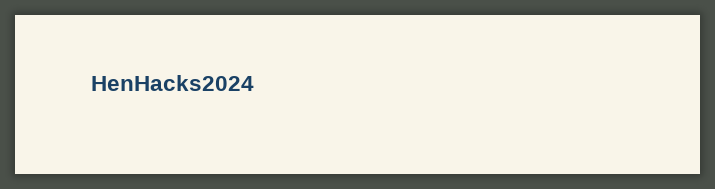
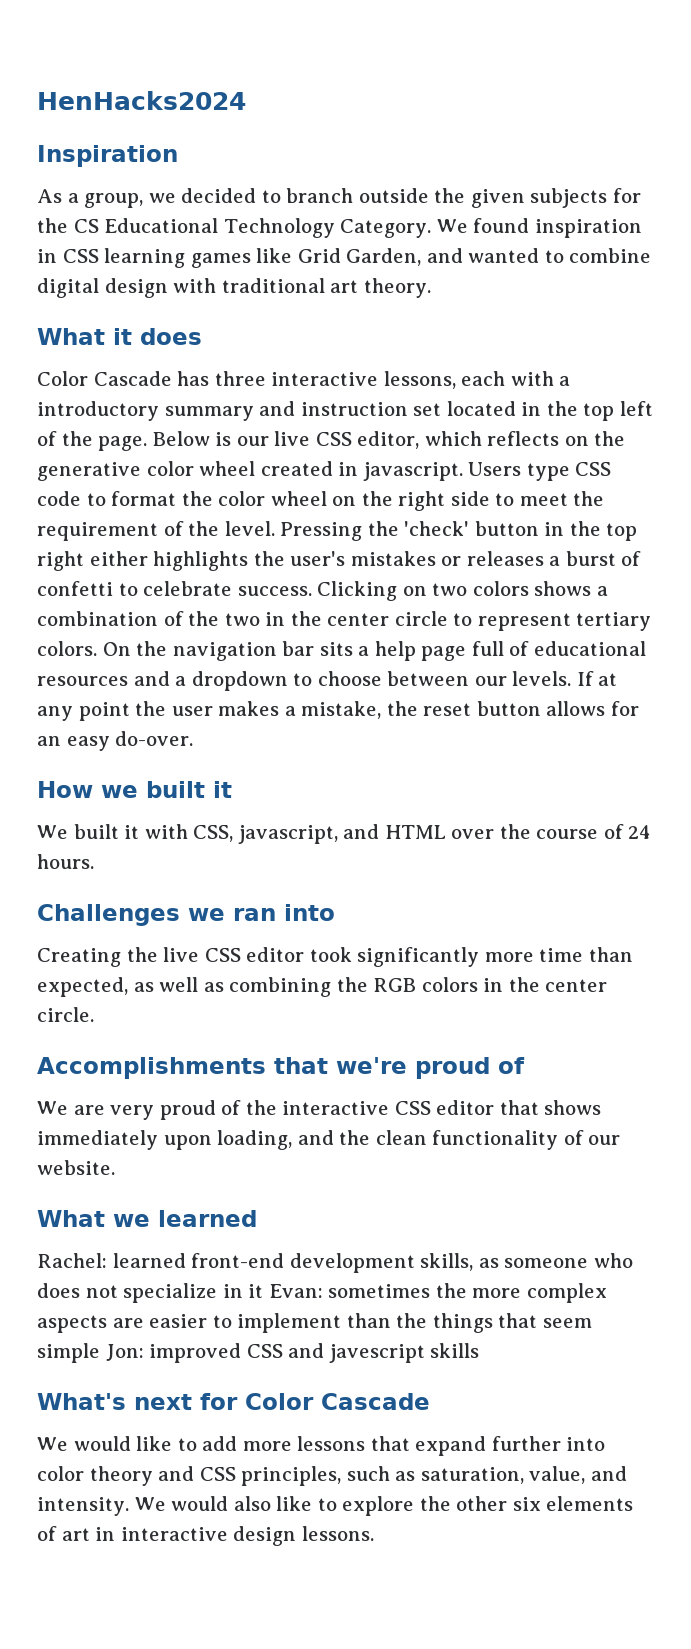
(254, 83) none -> [37,145,178,167] [37,188,641,208] [37,218,642,238] [37,248,652,268] [37,278,431,298] [37,328,202,345] [37,371,571,389] [37,401,653,421] [37,431,626,451] [37,461,612,481] [37,491,605,511] [37,521,638,541] [37,551,642,571] [37,581,608,601] [37,611,652,631] [37,641,646,661] [37,671,618,691] [37,701,639,721] [37,731,194,751] [37,781,232,798] [37,824,652,844] [37,854,94,869] [37,904,335,926] [37,947,633,967] [37,977,608,997] [37,1007,94,1022] [37,1057,525,1079] [37,1100,602,1120] [37,1130,621,1150] [37,1160,115,1175] [37,1210,257,1227] [37,1253,633,1273] [37,1283,607,1303] [37,1313,592,1333] [37,1343,480,1363] [37,1393,430,1410] [37,1436,606,1456] [37,1466,627,1486] [37,1496,634,1516] [37,1526,374,1546] // Inspiration // As a group, we decided to branch outside the given subjects for the CS Educational Technology Category. We found inspiration in CSS learning games like Grid Garden, and wanted to combine digital design with traditional art theory. // What it does // Color Cascade has three interactive lessons, each with a introductory summary and instruction set located in the top left of the page. Below is our live CSS editor, which reflects on the generative color wheel created in javascript. Users type CSS code to format the color wheel on the right side to meet the requirement of the level. Pressing the 'check' button in the top right either highlights the user's mistakes or releases a burst of confetti to celebrate success. Clicking on two colors shows a combination of the two in the center circle to represent tertiary colors. On the navigation bar sits a help page full of educational resources and a dropdown to choose between our levels. If at any point the user makes a mistake, the reset button allows for an easy do-over. // How we built it // We built it with CSS, javascript, and HTML over the course of 24 hours. // Challenges we ran into // Creating the live CSS editor took significantly more time than expected, as well as combining the RGB colors in the center circle. // Accomplishments that we're proud of // We are very proud of the interactive CSS editor that shows immediately upon loading, and the clean functionality of our website. // What we learned // Rachel: learned front-end development skills, as someone who does not specialize in it Evan: sometimes the more complex aspects are easier to implement than the things that seem simple Jon: improved CSS and javescript skills // What's next for Color Cascade // We would like to add more lessons that expand further into color theory and CSS principles, such as saturation, value, and intensity. We would also like to explore the other six elements of art in interactive design lessons.

